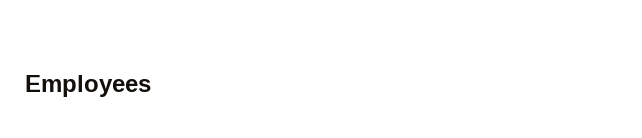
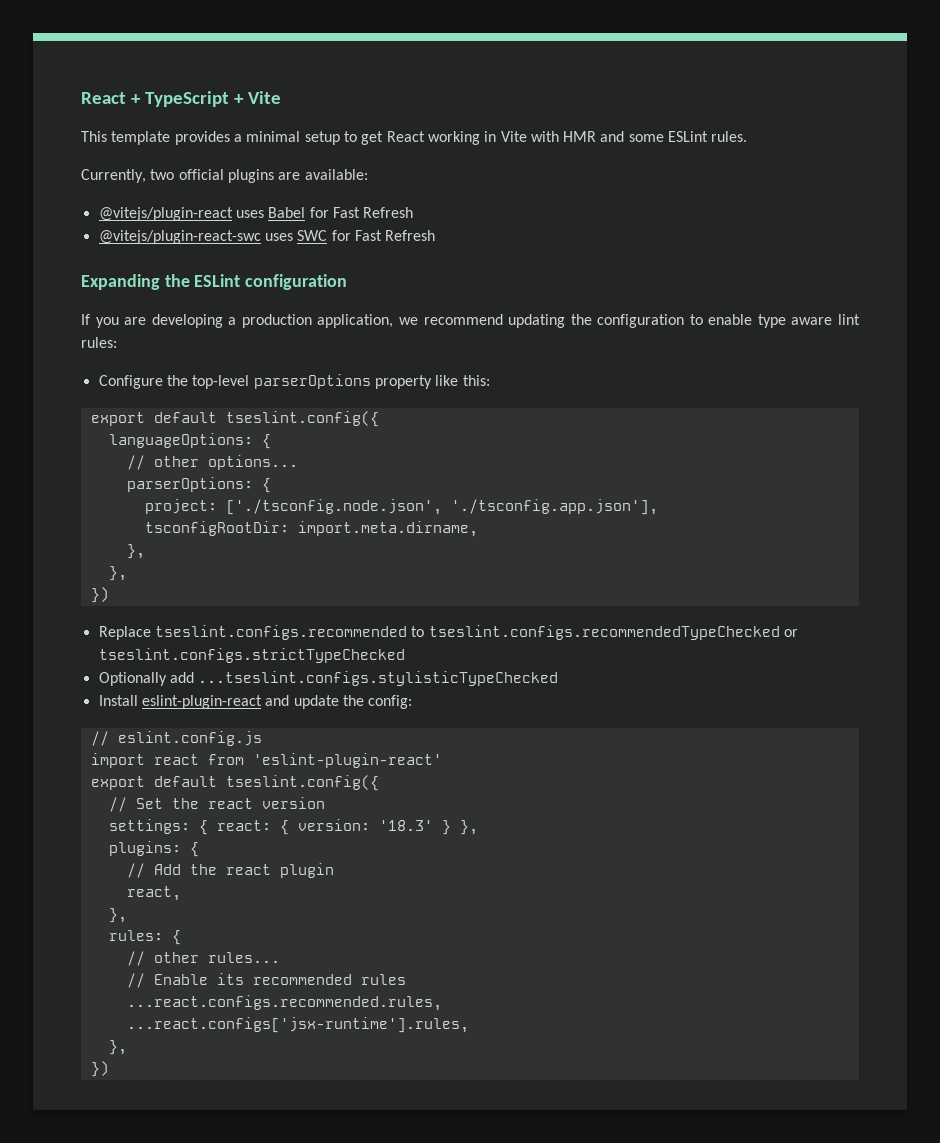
[25,75,151,97] Employees -> [81,91,281,107] [81,131,748,145] [81,169,368,183] [98,207,414,221] [98,230,436,244] [81,274,348,290] [81,314,860,328] [81,337,117,348] [98,374,490,389] [90,411,379,427] [108,433,271,449] [126,455,298,470] [126,477,271,493] [144,499,658,515] [144,521,478,537] [126,544,145,559] [108,566,127,581] [90,587,109,603] [98,625,798,640] [98,648,405,663] [98,671,559,686] [98,695,413,709] [90,731,262,746] [90,753,442,768] [90,775,379,791] [108,797,325,812] [108,819,478,835] [108,841,199,857] [126,863,334,878] [126,886,181,901] [108,908,127,923] [108,930,181,945] [126,951,280,966] [126,973,406,988] [126,995,442,1011] [126,1017,469,1033] [108,1040,127,1055] [90,1061,109,1077] React + TypeScript + Vite // This template provides a minimal setup to get React working in Vite with HMR and some ESLint rules. // Currently, two official plugins are available: // @vitejs/plugin-react uses Babel for Fast Refresh // @vitejs/plugin-react-swc uses SWC for Fast Refresh // Expanding the ESLint configuration // If you are developing a production application, we recommend updating the configuration to enable type aware lint rules: // Configure the top-level parserOptions property like this: // export default tseslint.config({ // languageOptions: { // // other options... // parserOptions: { // project: ['./tsconfig.node.json', './tsconfig.app.json'], // tsconfigRootDir: import.meta.dirname, // }, // }, // }) // Replace tseslint.configs.recommended to tseslint.configs.recommendedTypeChecked or tseslint.configs.strictTypeChecked // Optionally add ...tseslint.configs.stylisticTypeChecked // Install eslint-plugin-react and update the config: // // eslint.config.js // import react from 'eslint-plugin-react' // export default tseslint.config({ // // Set the react version // settings: { react: { version: '18.3' } }, // plugins: { // // Add the react plugin // react, // }, // rules: { // // other rules... // // Enable its recommended rules // ...react.configs.recommended.rules, // ...react.configs['jsx-runtime'].rules, // }, // })

